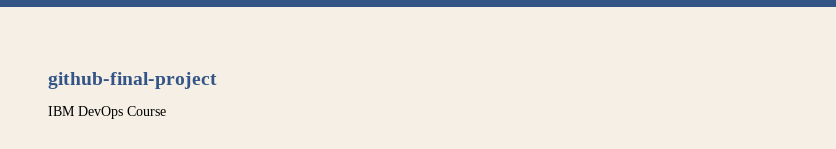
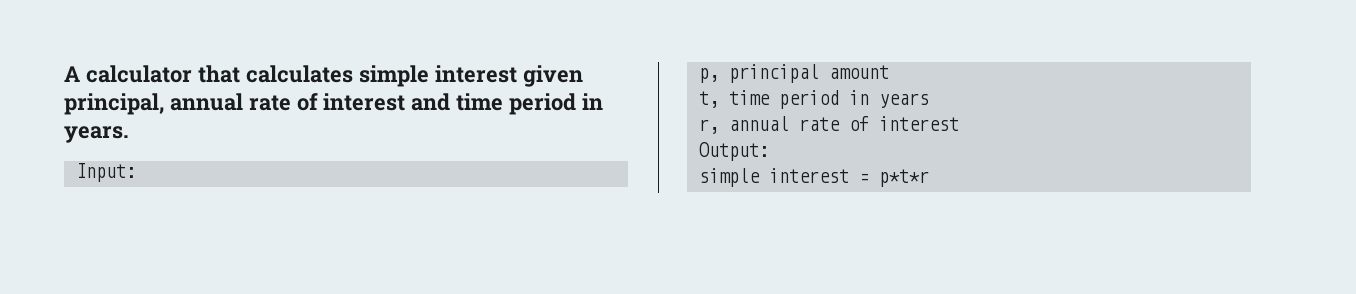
[48,72,217,89] [48,106,166,119] github-final-project // IBM DevOps Course -> [64,65,583,87] [64,93,603,115] [64,126,129,143] [76,163,137,182] [699,64,890,83] [699,90,930,109] [699,116,960,134] [699,142,770,161] [699,168,930,187] A calculator that calculates simple interest given principal, annual rate of interest and time period in years. // Input: // p, principal amount // t, time period in years // r, annual rate of interest // Output: // simple interest = p*t*r

